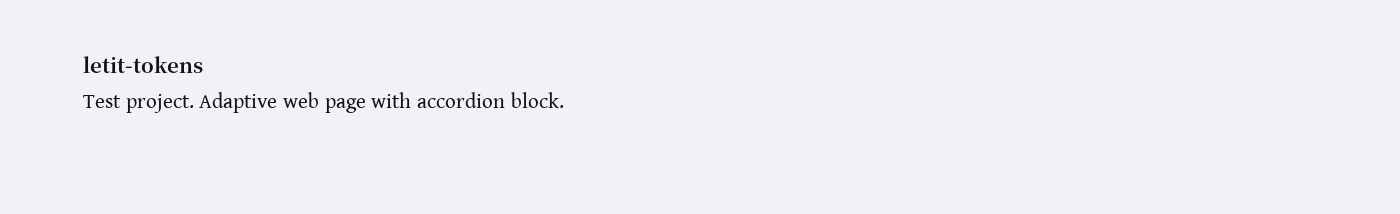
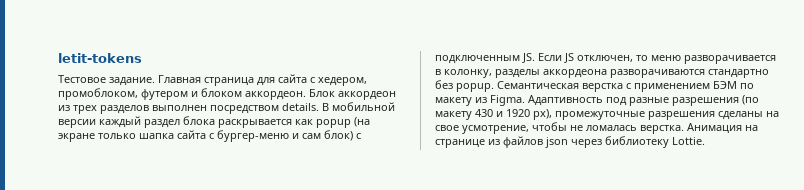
[83,92,564,113] Test project. Adaptive web page with accordion block. -> [58,74,367,86] [58,88,396,100] [58,102,395,114] [58,116,370,128] [58,130,361,142] [435,53,776,64] [435,69,769,78] [435,80,754,92] [435,95,759,106] [435,109,779,120] [435,122,758,134] [435,136,705,148] Тестовое задание. Главная страница для сайта c хедером, промоблоком, футером и блоком аккордеон. Блок аккордеон из трех разделов выполнен посредством details. В мобильной версии каждый раздел блока раскрывается как popup (на экране только шапка сайта с бургер-меню и сам блок) с подключенным JS. Если JS отключен, то меню разворачивается в колонку, разделы аккордеона разворачиваются стандартно без popup. Семантическая верстка с применением БЭМ по макету из Figma. Адаптивность под разные разрешения (по макету 430 и 1920 px), промежуточные разрешения сделаны на свое усмотрение, чтобы не ломалась верстка. Анимация на странице из файлов json через библиотеку Lottie.

